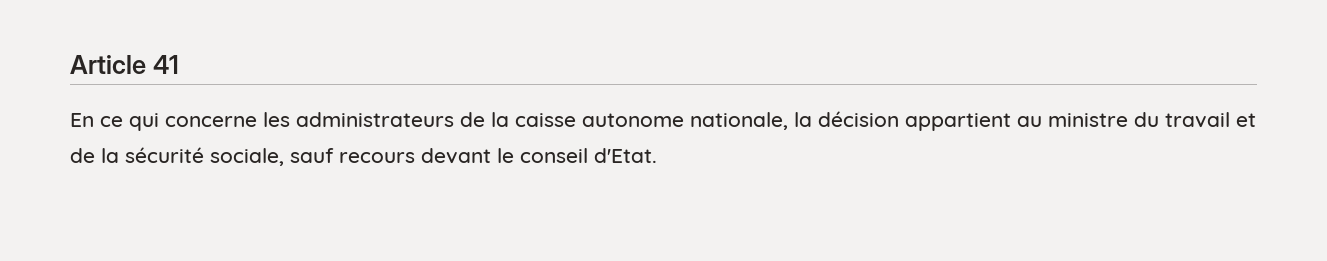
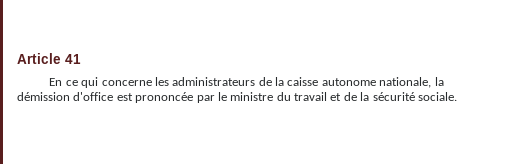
[818,111,1042,131] décision appartient au -> [17,92,227,103] démission d'office est prononcée par le
[210,148,657,166] sociale, sauf recours devant le conseil d'Etat. -> [417,92,457,101] sociale.

